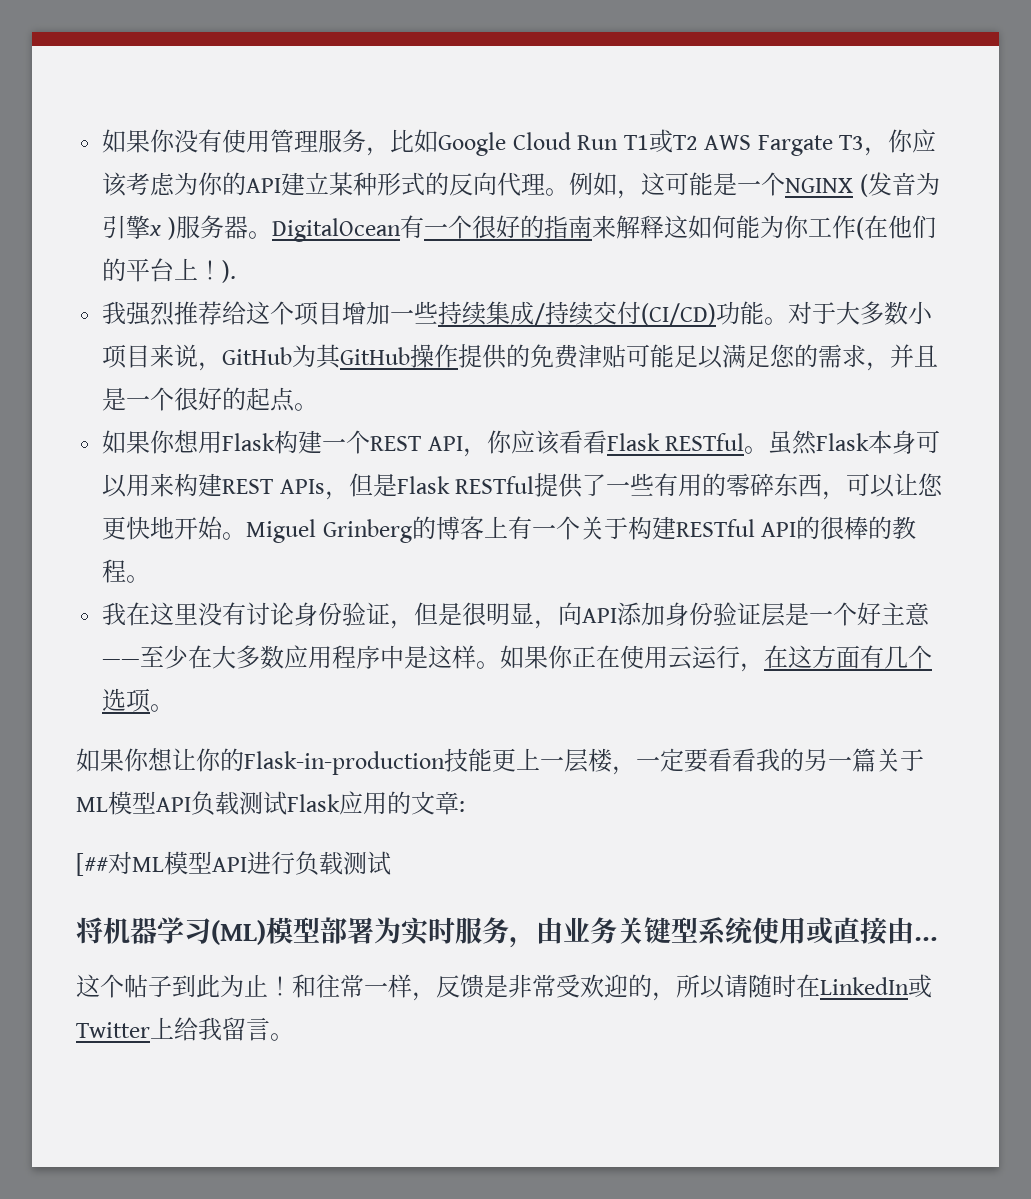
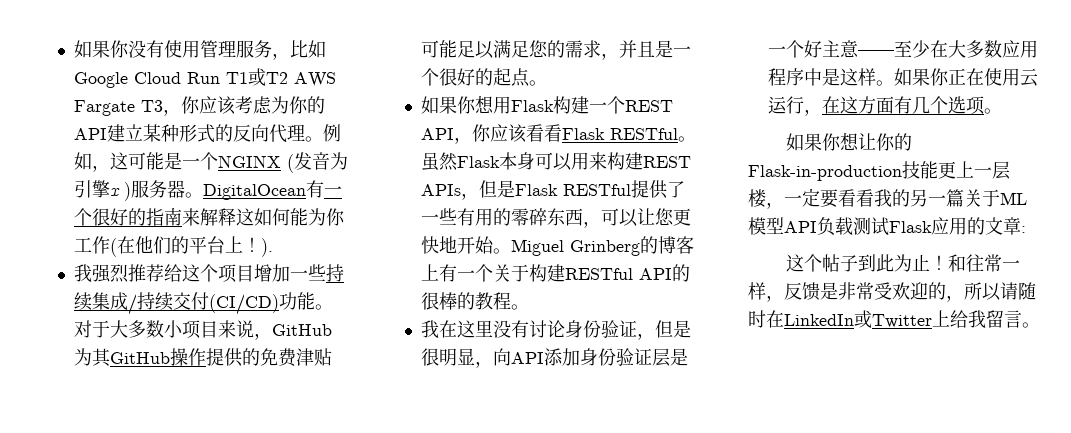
[76,851,391,876] [76,917,937,948] // [##对ML模型API进行负载测试 // 将机器学习(ML)模型部署为实时服务，由业务关键型系统使用或直接由… -> (1026, 229) none

